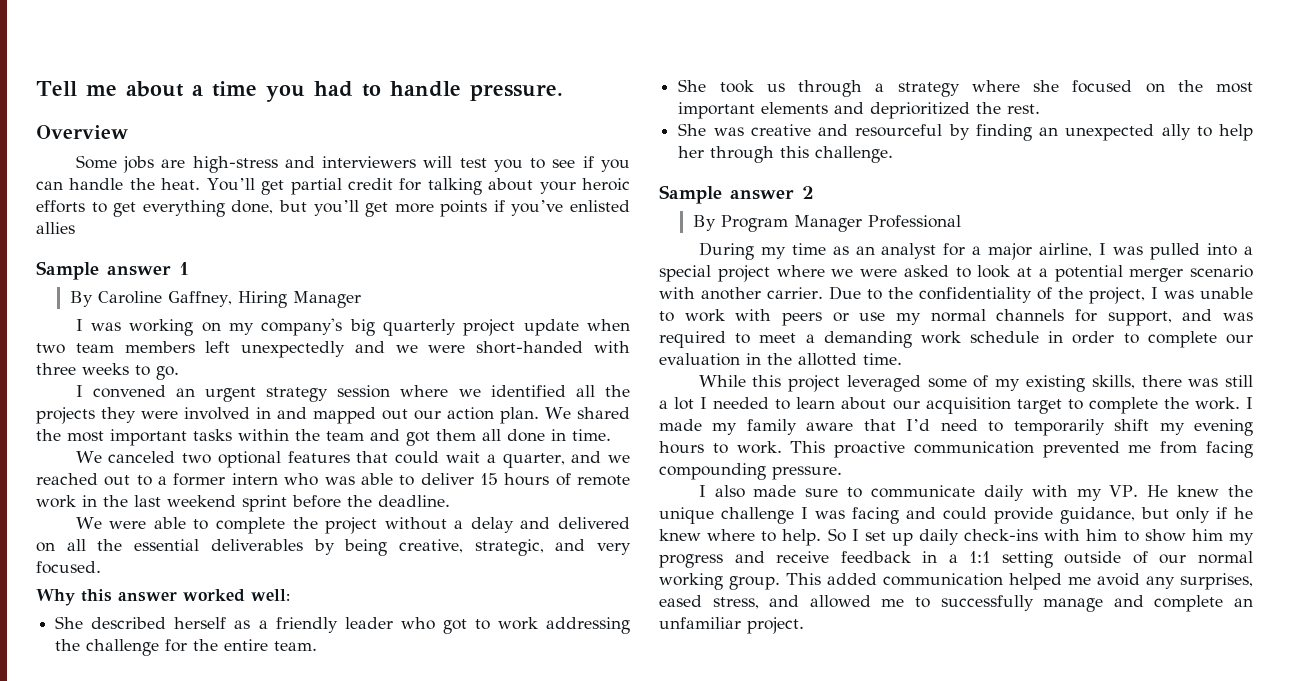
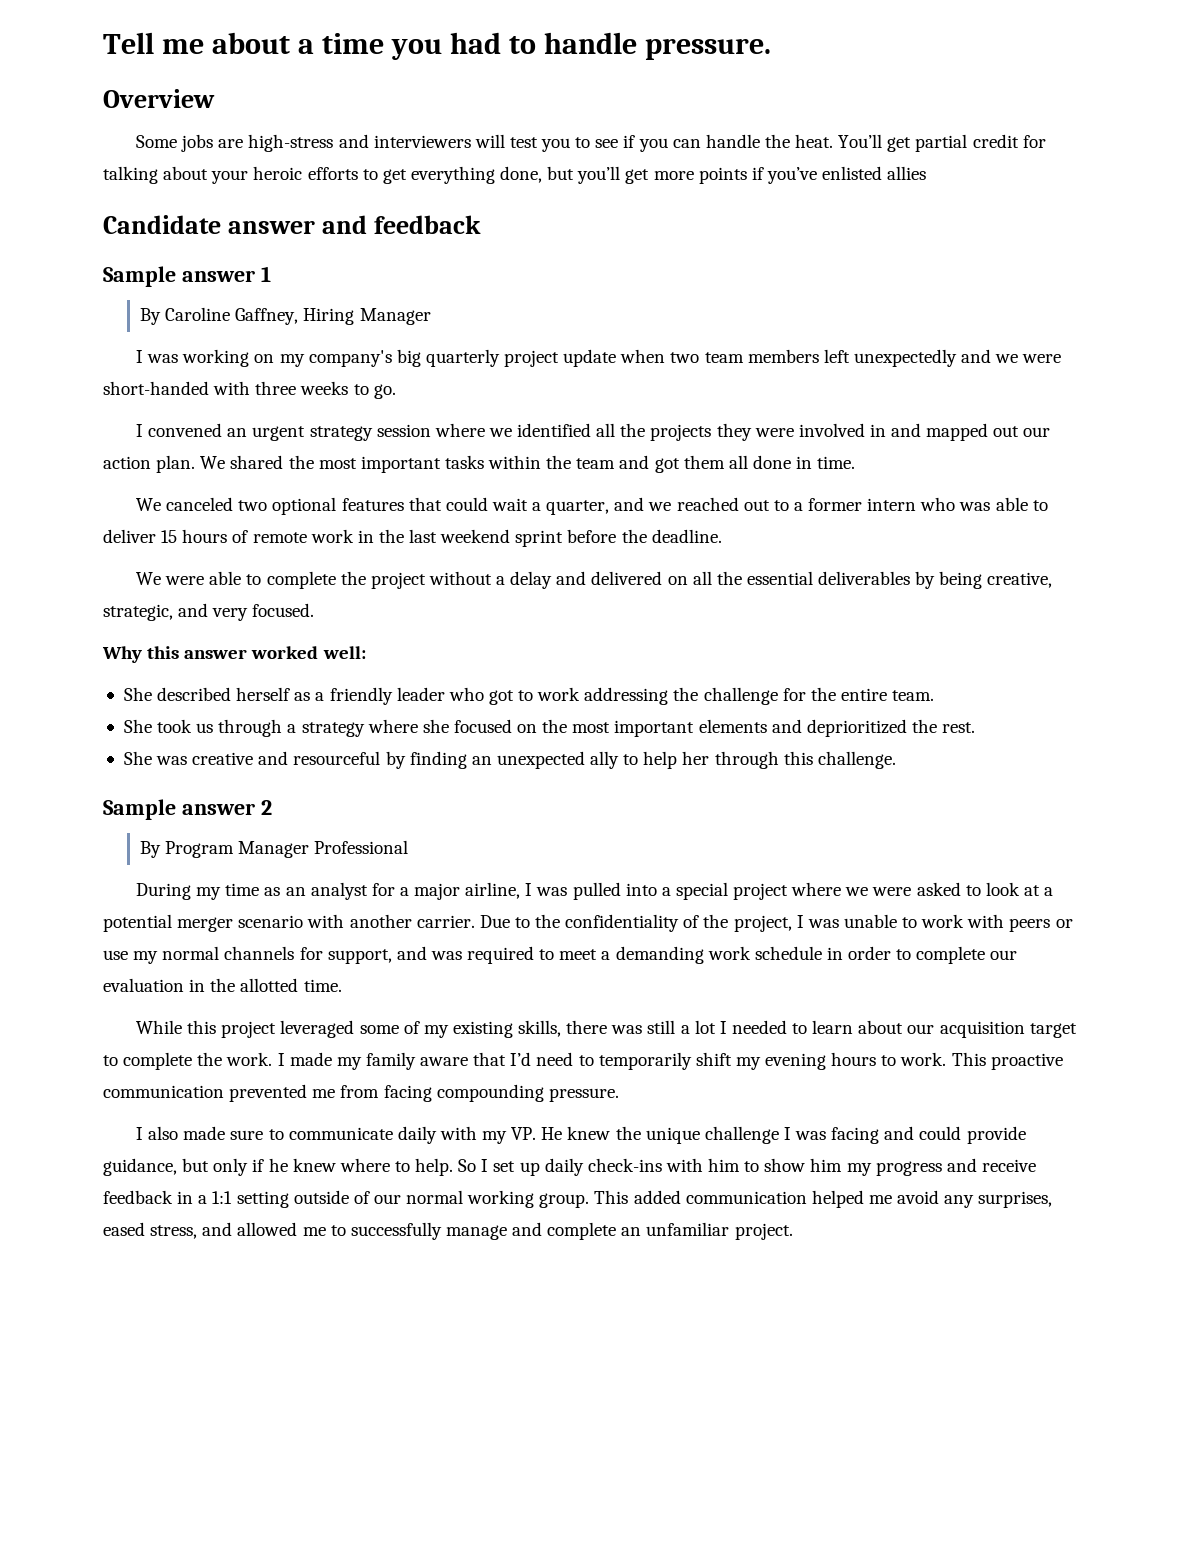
(75, 228) none -> [103,215,481,234] // Candidate answer and feedback

